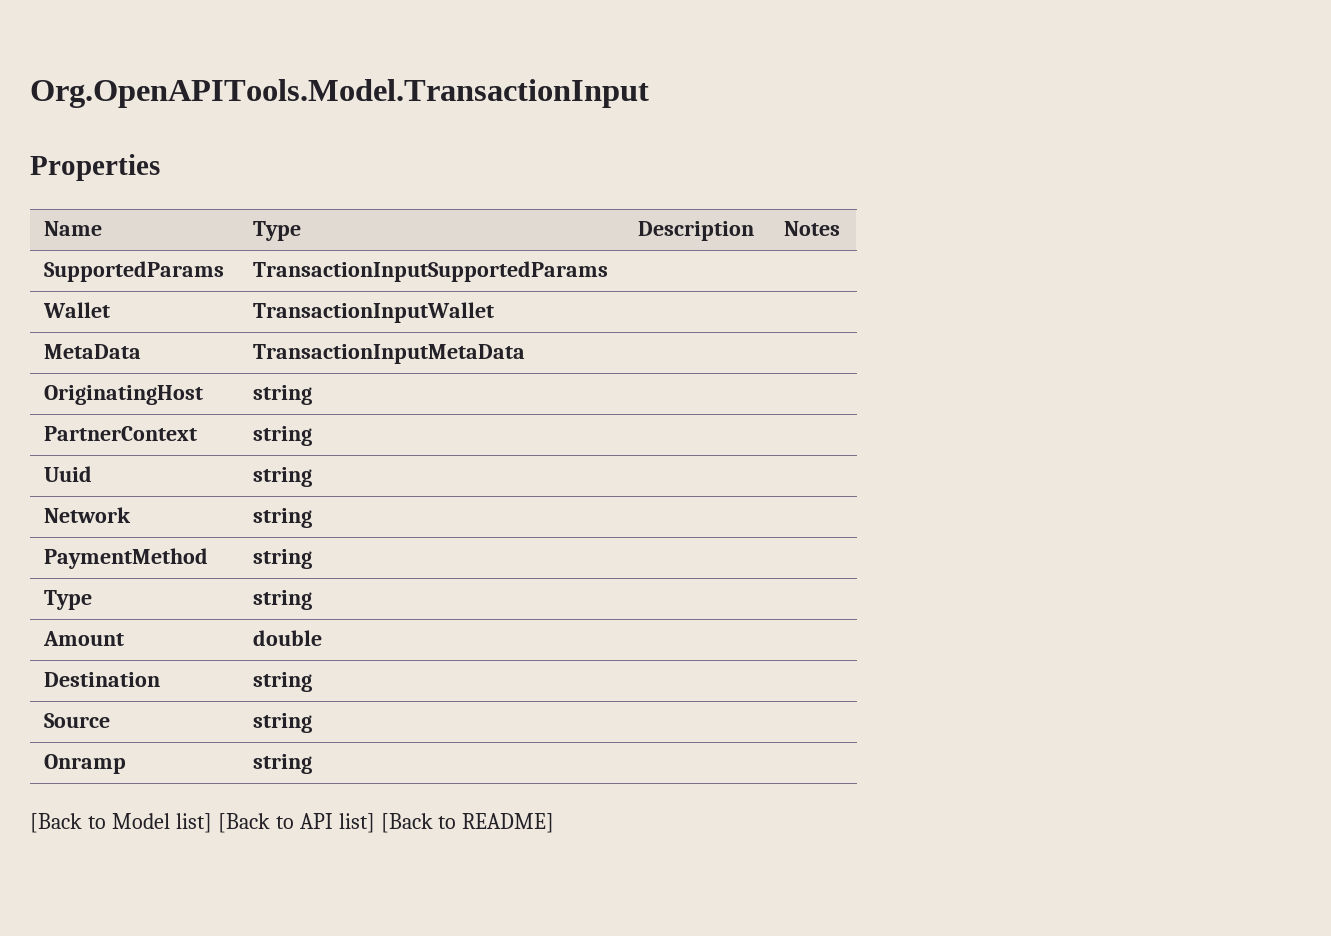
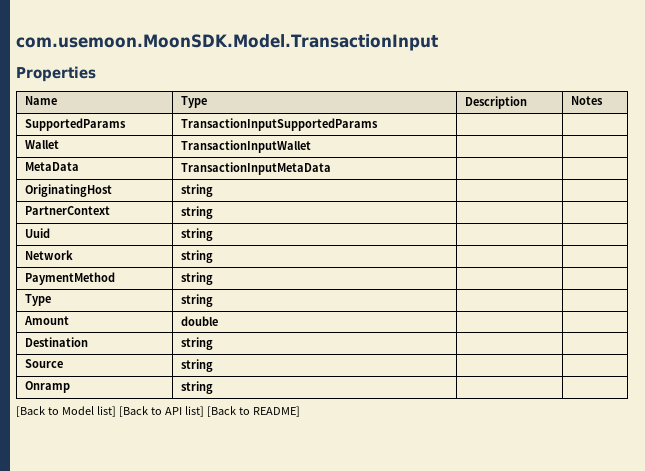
[30,79,649,108] Org.OpenAPITools.Model.TransactionInput -> [16,34,438,51] com.usemoon.MoonSDK.Model.TransactionInput

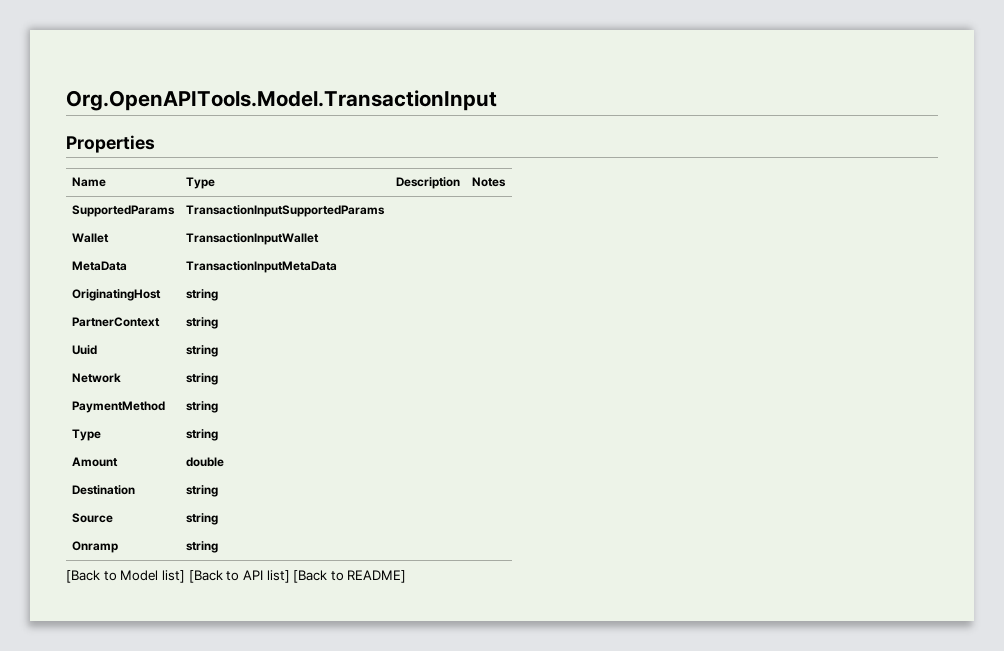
[16,34,438,51] com.usemoon.MoonSDK.Model.TransactionInput -> [66,90,497,111] Org.OpenAPITools.Model.TransactionInput

